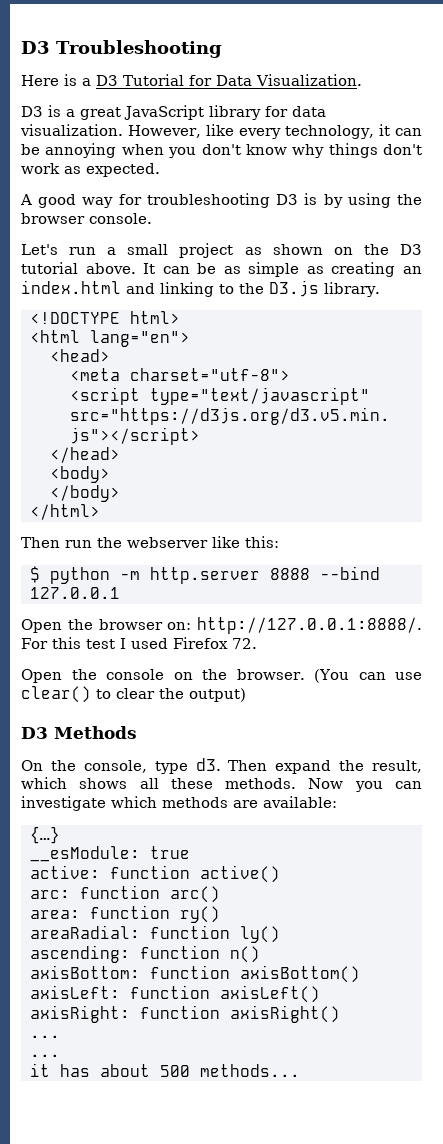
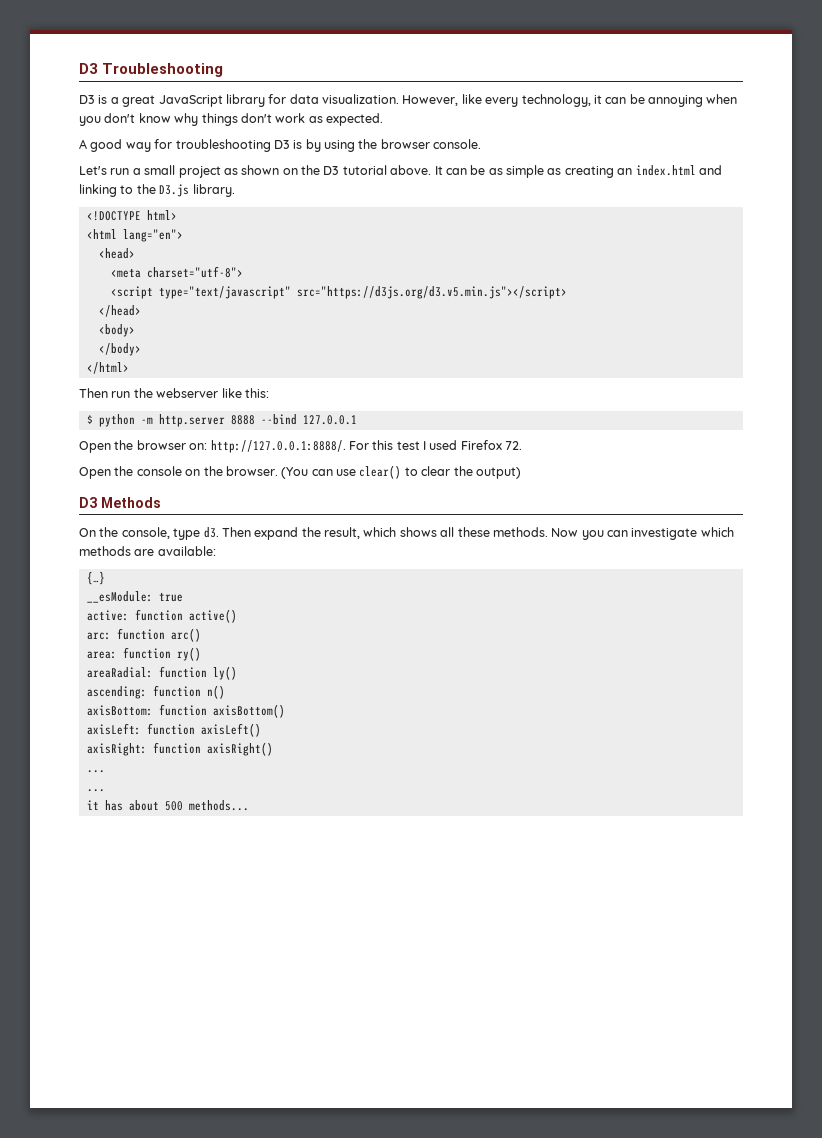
[21,74,362,86] // Here is a D3 Tutorial for Data Visualization. -> (224, 70) none

